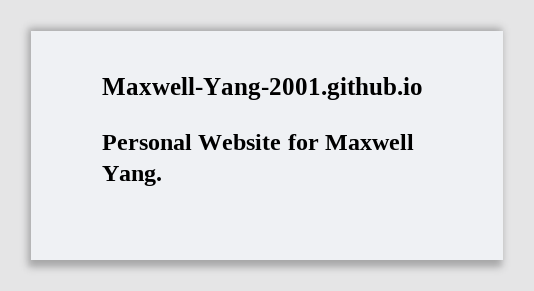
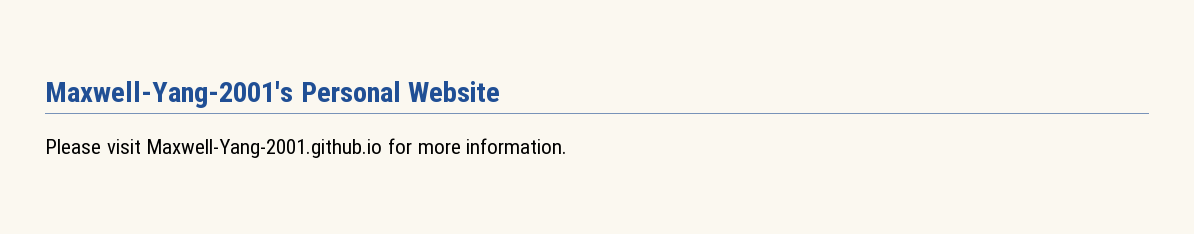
[102,77,423,100] Maxwell-Yang-2001.github.io // -> [45,81,293,108] Maxwell-Yang-2001's
[287,134,415,150] [102,166,162,186] for Maxwell Yang. -> [45,138,568,158] // Please visit Maxwell-Yang-2001.github.io for more information.

